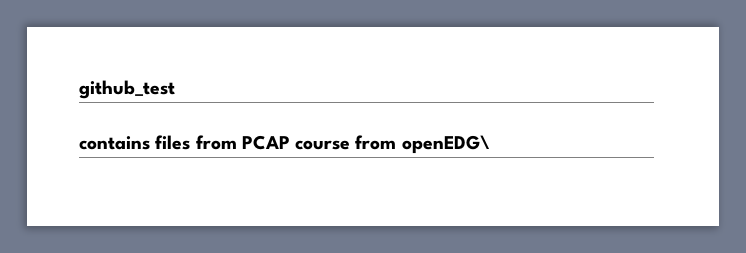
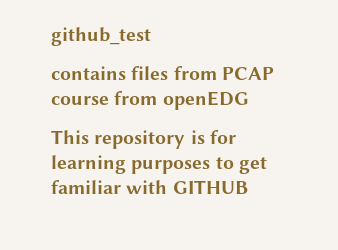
[401,135,490,154] openEDG\ -> [162,91,249,110] [51,130,236,149] [51,155,267,174] [51,180,248,194] openEDG // This repository is for learning purposes to get familiar with GITHUB

